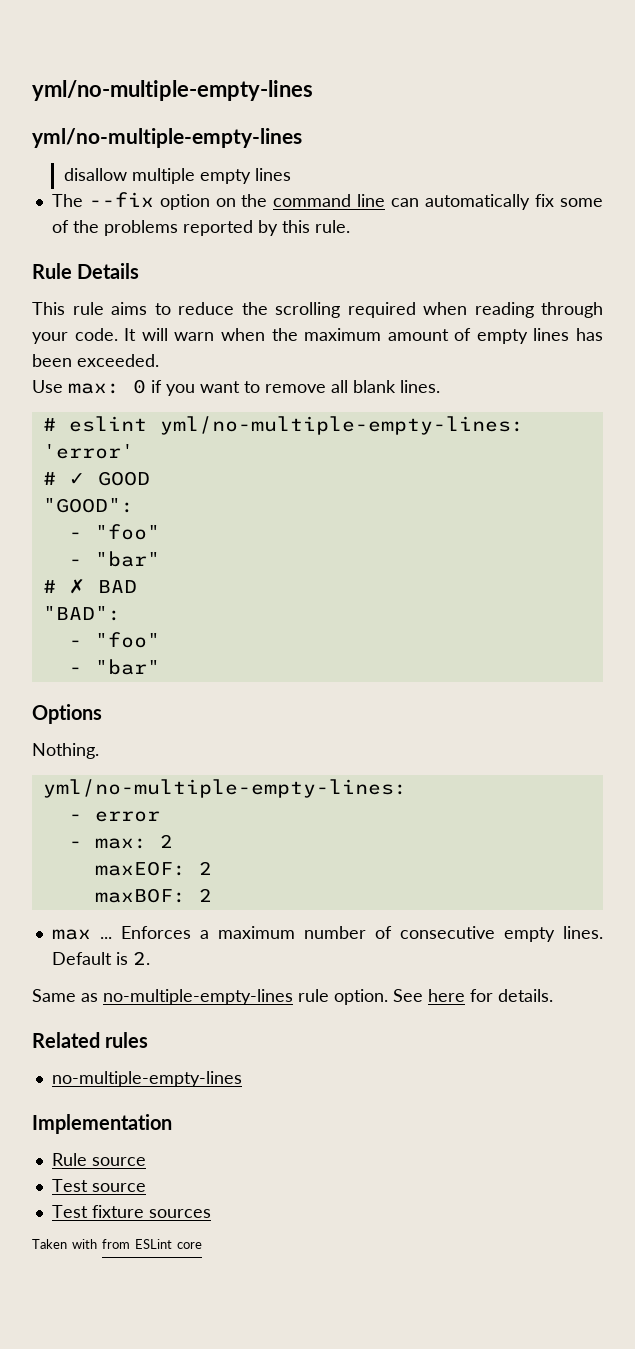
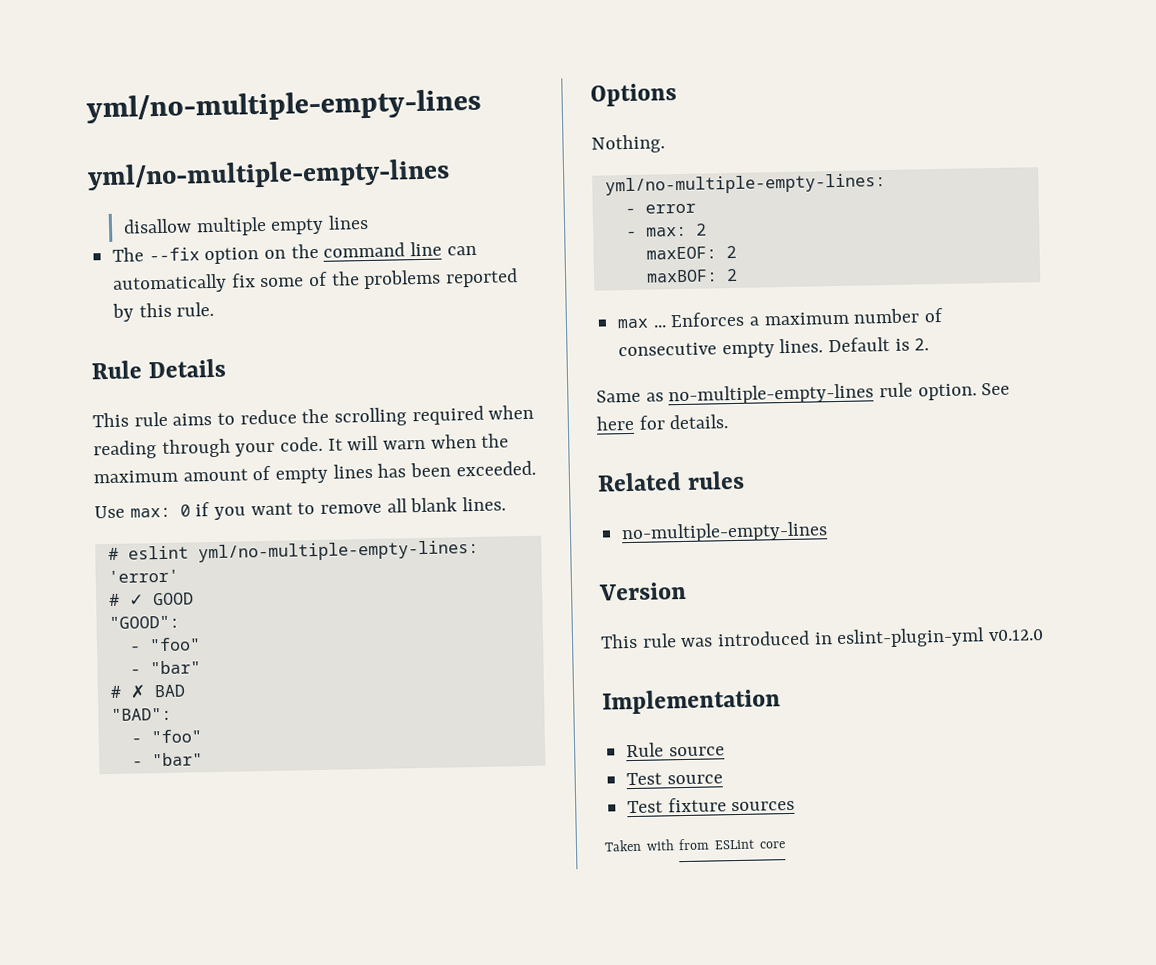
(242, 1079) none -> [598,581,687,601] [600,627,1045,649] // Version // This rule was introduced in eslint-plugin-yml v0.12.0

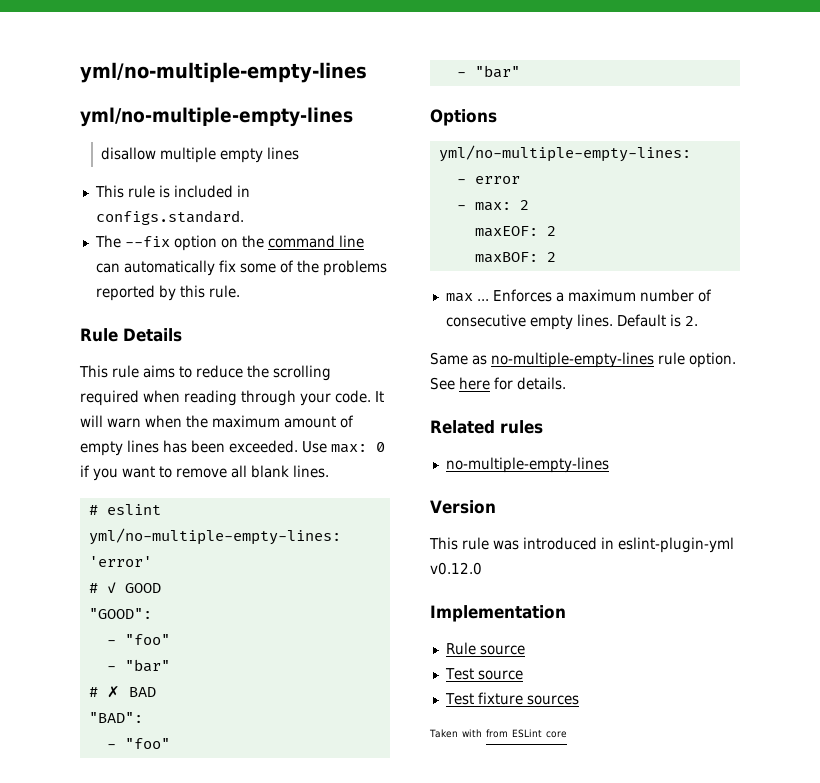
(370, 222) none -> [94,185,250,198] [95,210,244,225] // This rule is included in configs.standard.
(536, 468) // -> (298, 446) none
[591,134,665,154] // Nothing. -> (497, 117) none

